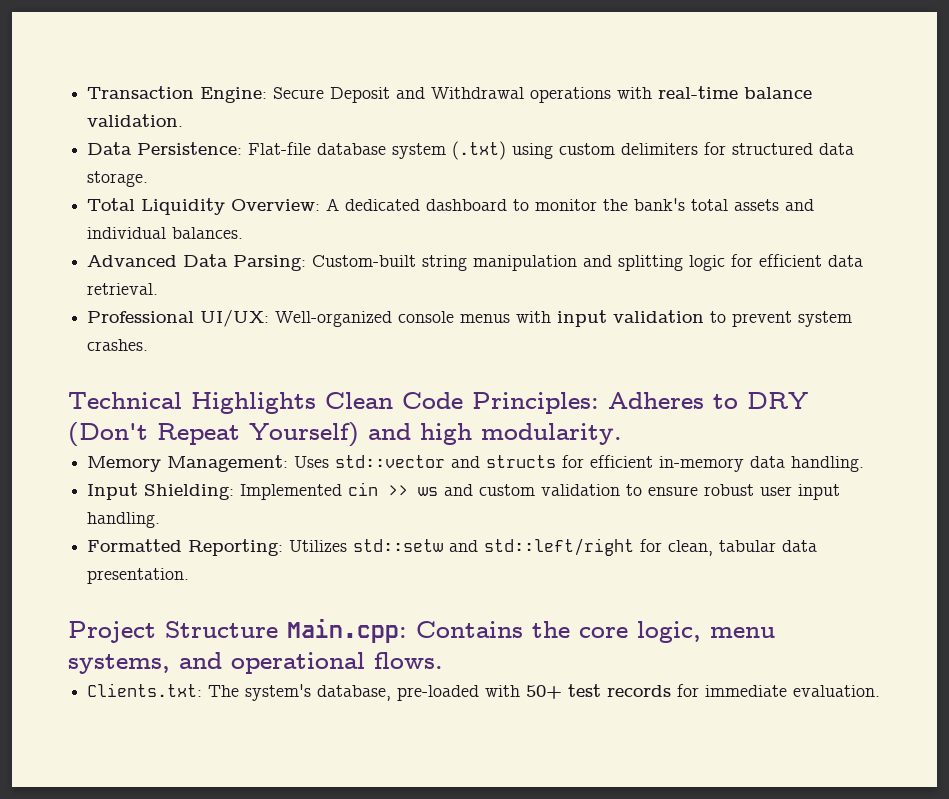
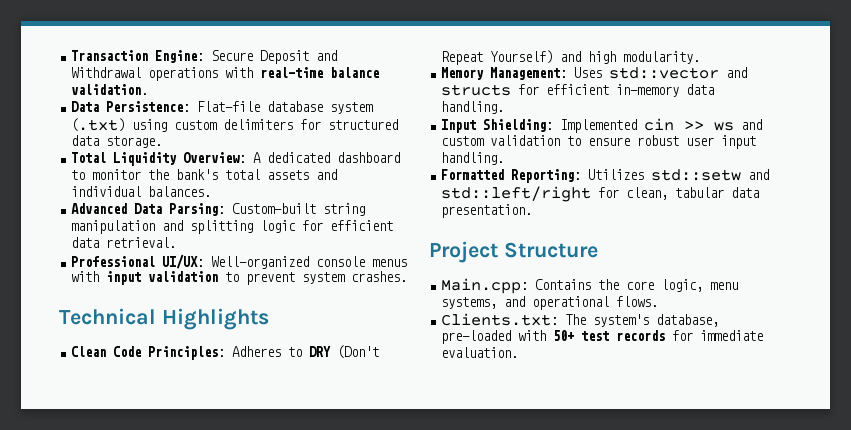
(316, 403) none -> (269, 319) //
(278, 629) none -> (598, 250) //

